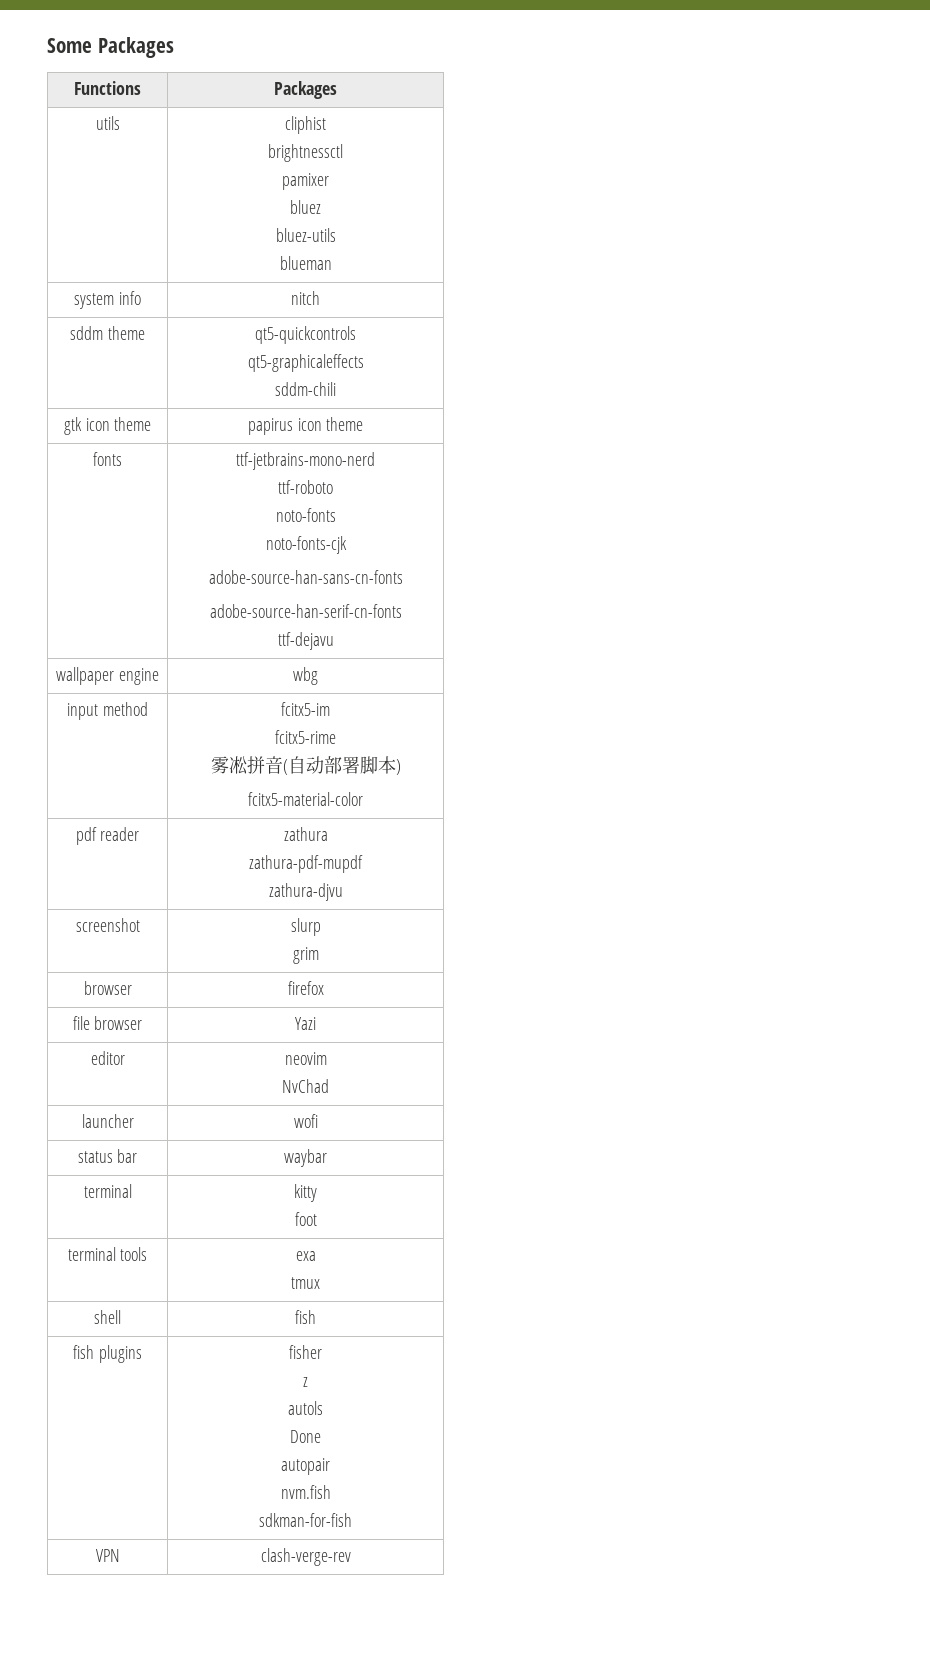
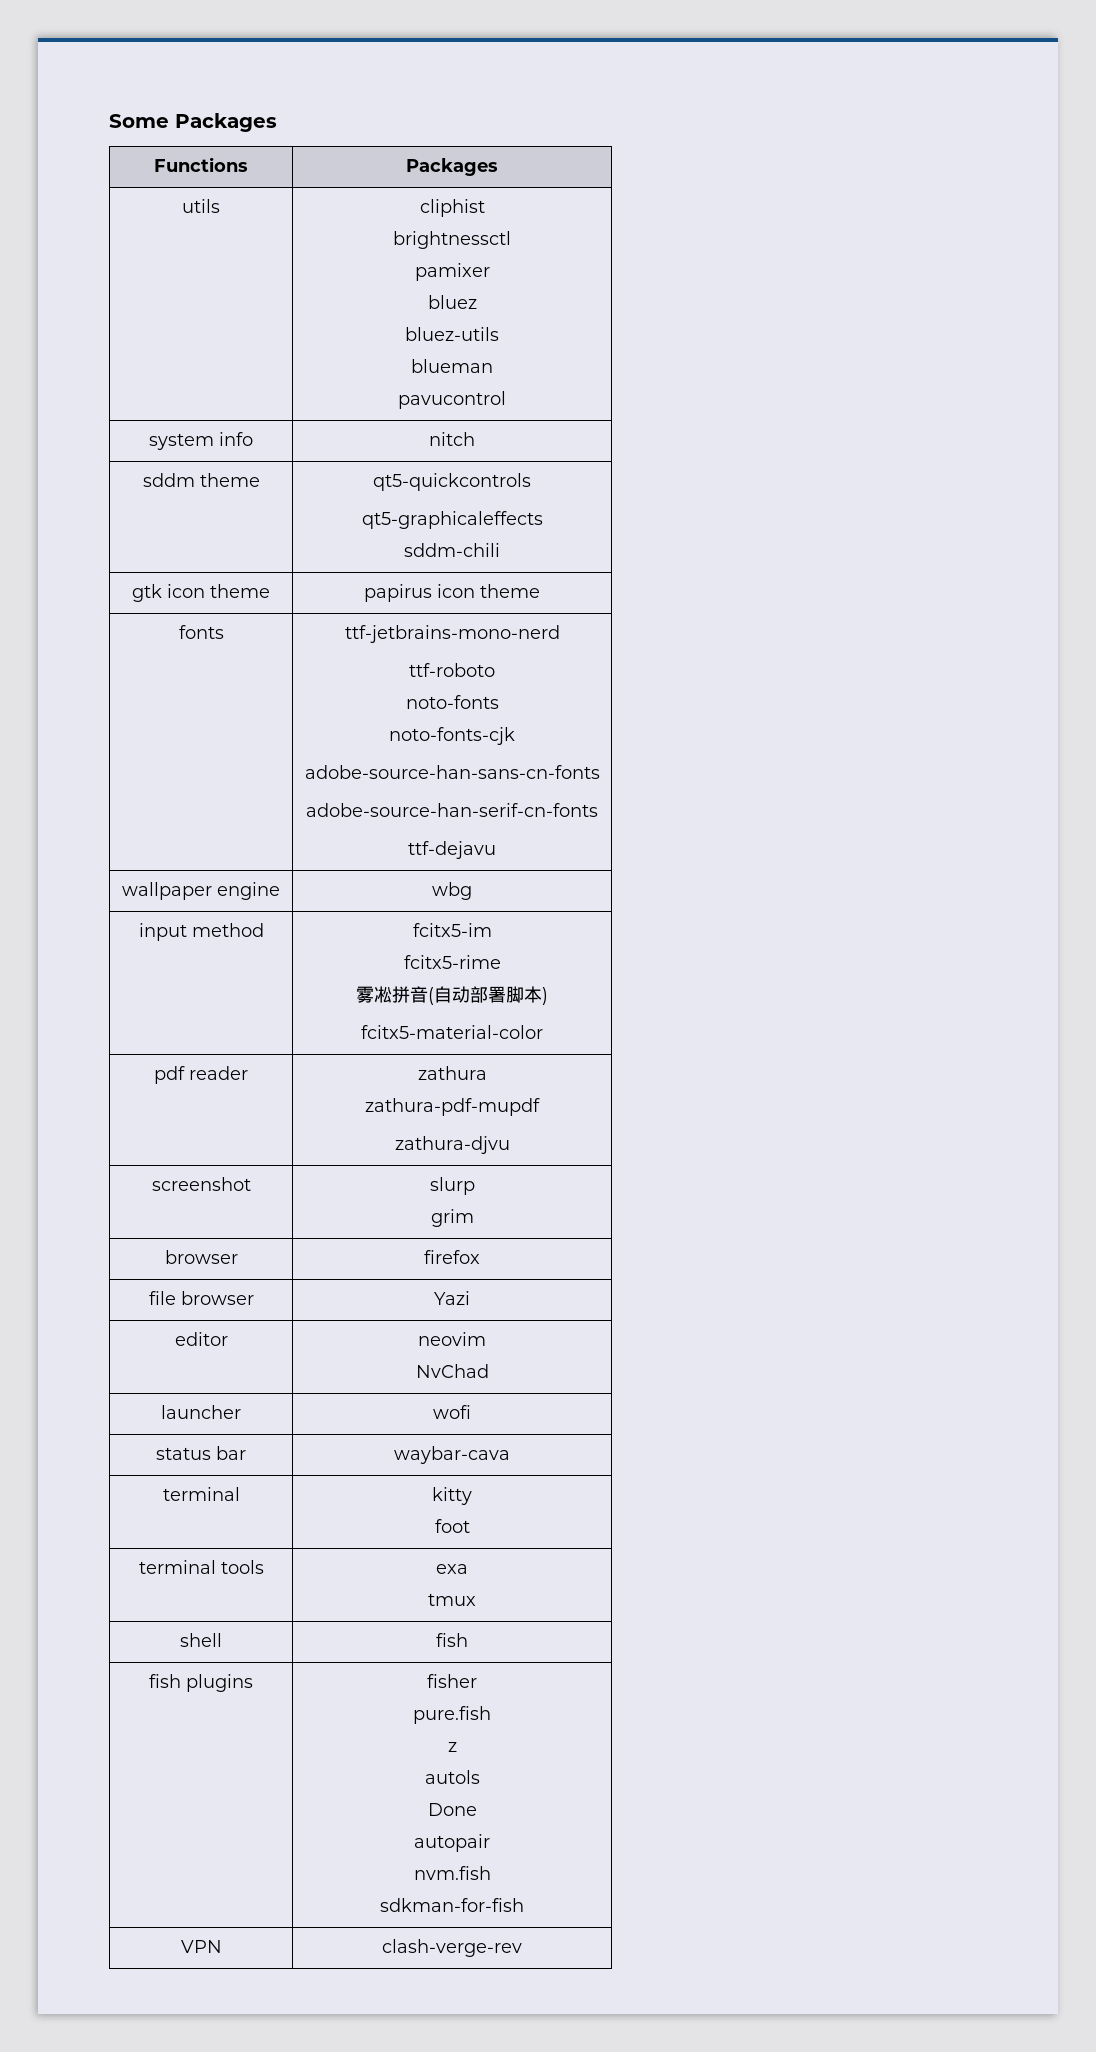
(332, 263) none -> [398,391,506,409] // pavucontrol
[284,1149,327,1167] waybar -> [394,1446,510,1464] waybar-cava
(322, 1352) none -> [413,1706,491,1724] // pure.fish

